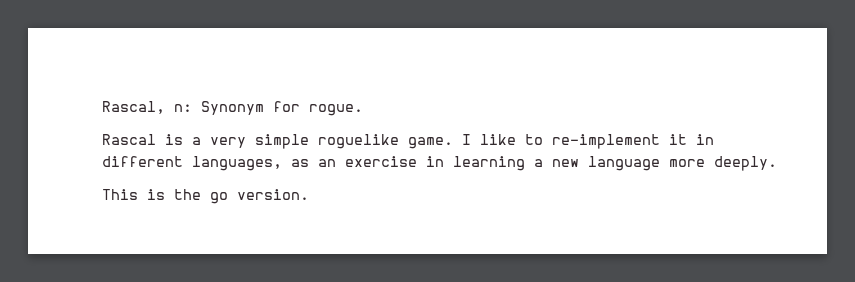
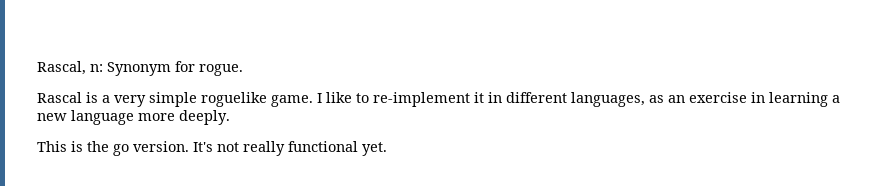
(309, 194) none -> [193,141,387,156] It's not really functional yet.

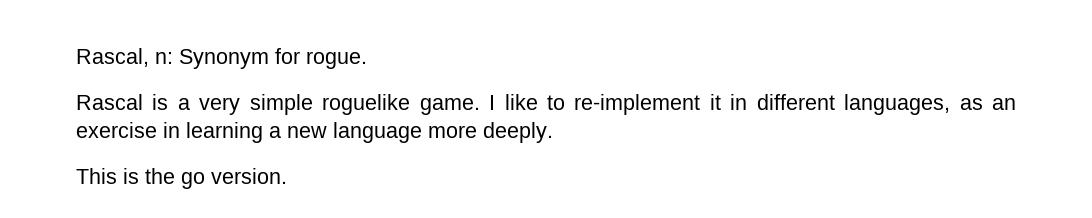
[193,141,387,156] It's not really functional yet. -> (287, 176) none

